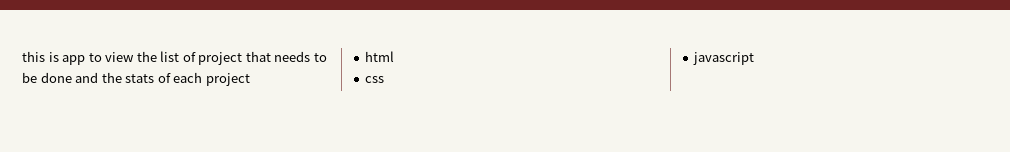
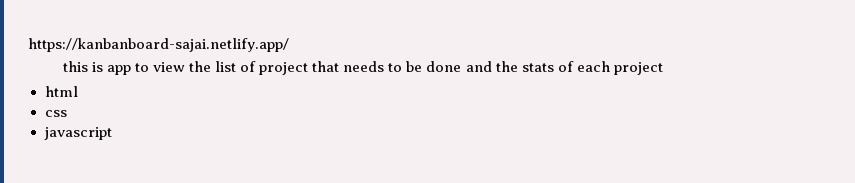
(22, 56) none -> [28,38,289,52] https://kanbanboard-sajai.netlify.app/ //

